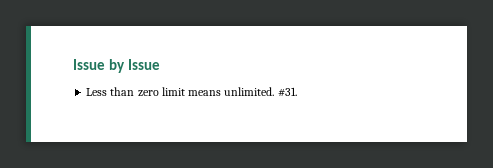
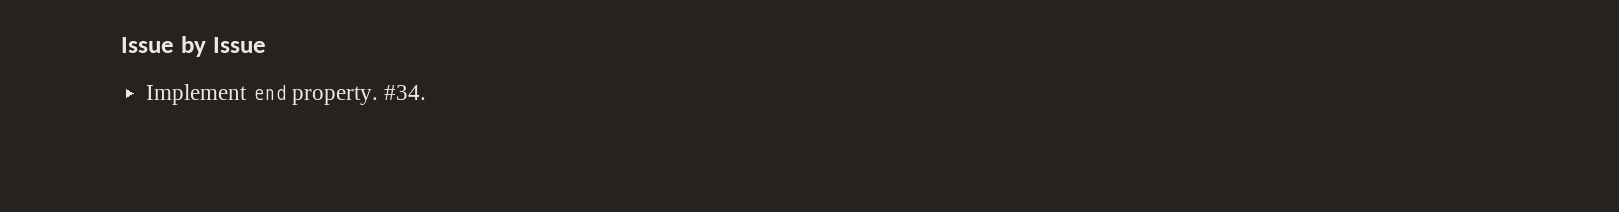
[86,87,297,97] Less than zero limit means unlimited. #31. -> [146,84,426,105] Implement end property. #34.

